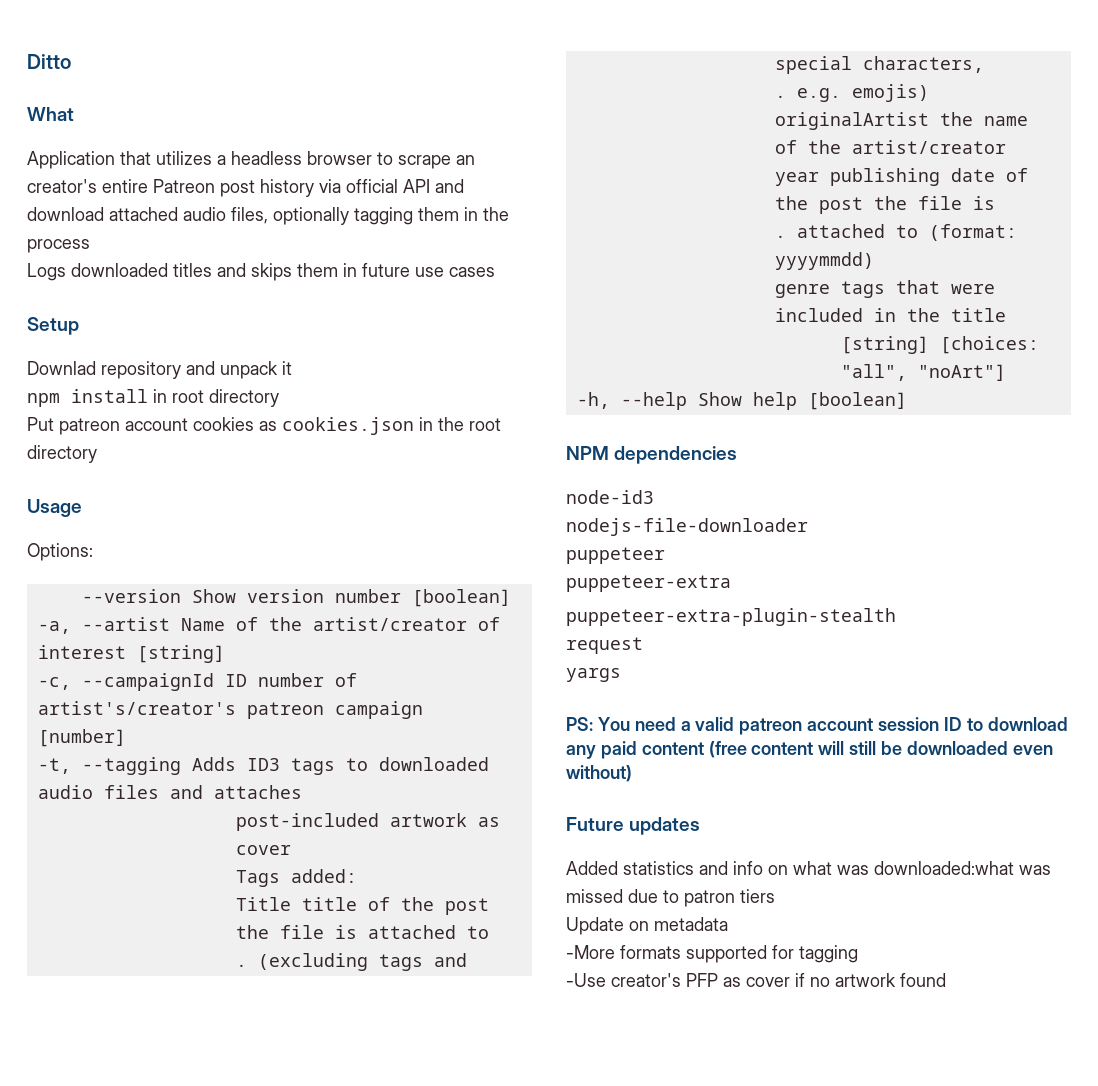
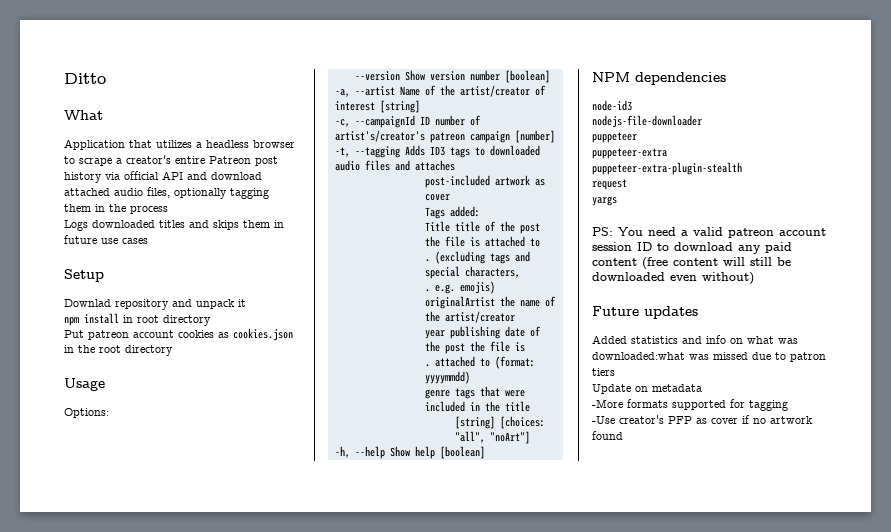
[456,155,475,165] an -> [116,158,122,164] a

